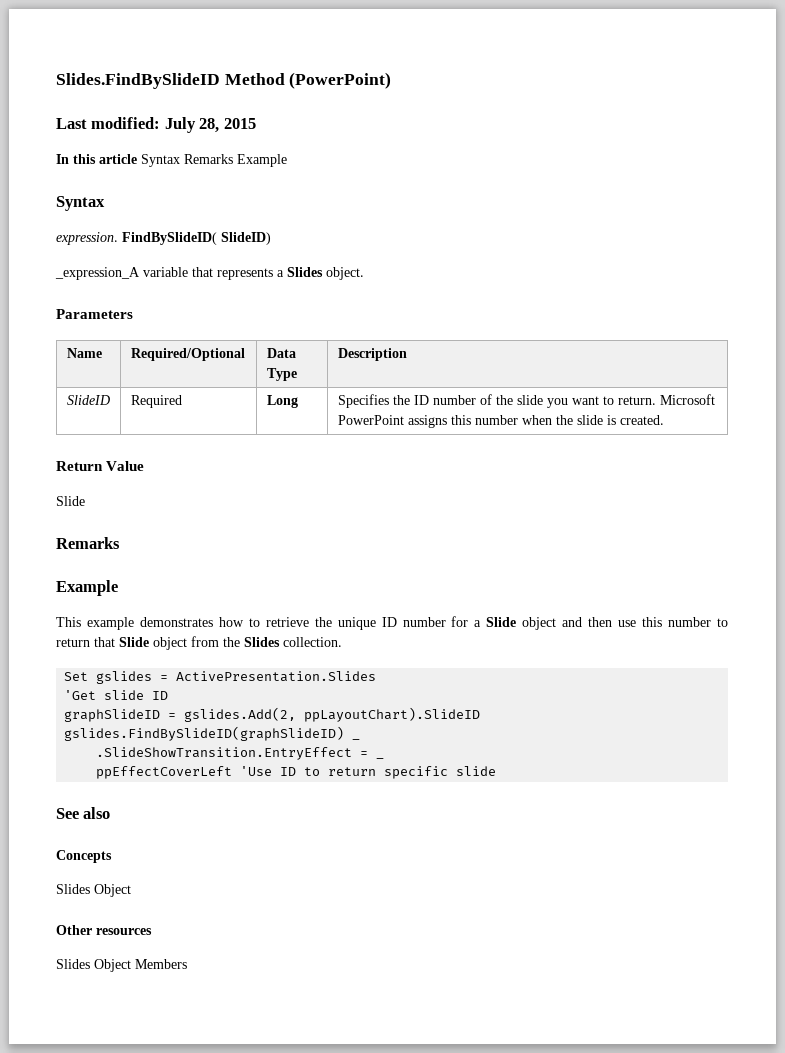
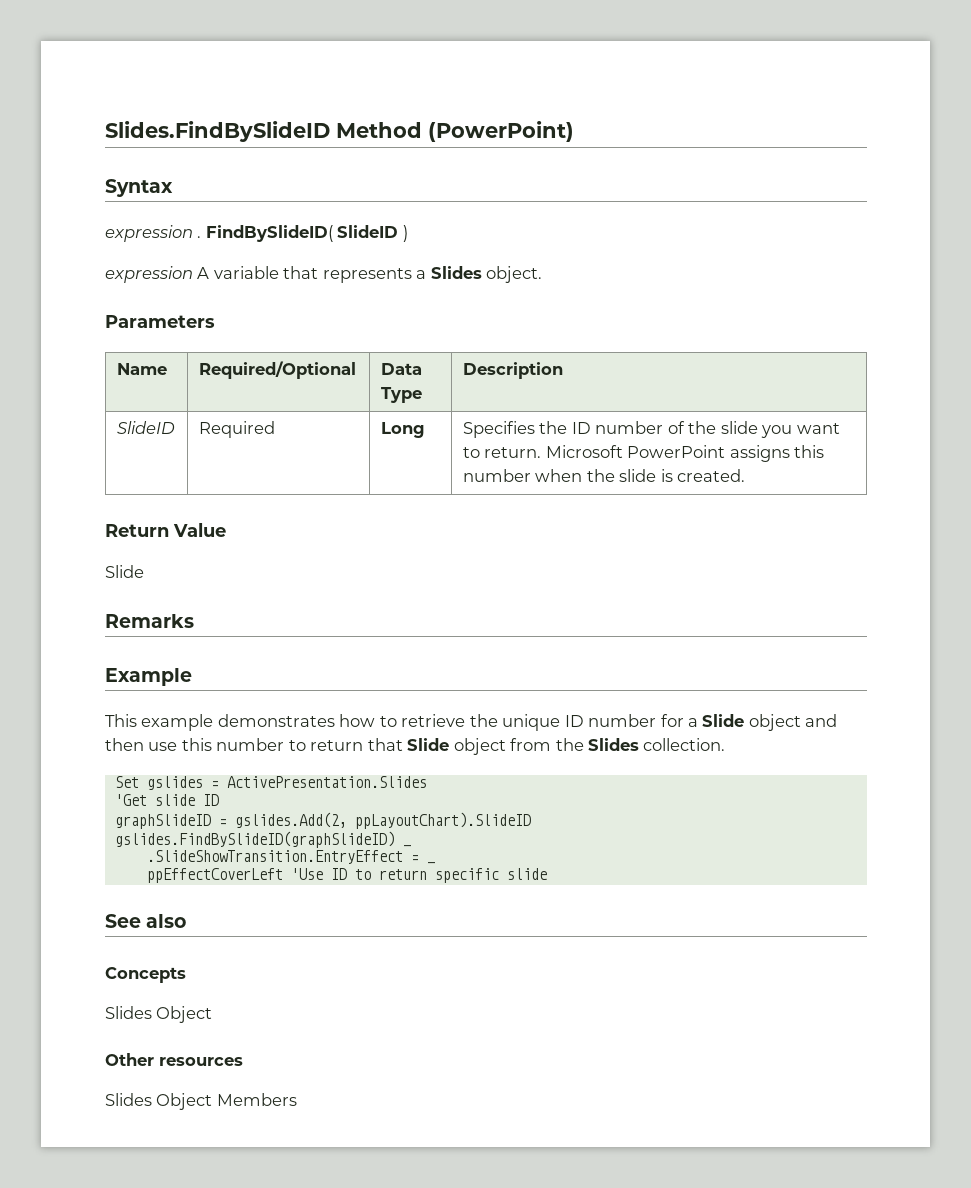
[56,117,256,133] [56,154,287,167] [56,196,105,211] [56,232,271,245] [55,267,140,280] Last modified: July 28, 2015 // In this article Syntax Remarks Example // Syntax // expression. FindBySlideID( SlideID) // _expression_A -> [105,179,173,197] [105,225,408,242] [105,266,210,283] Syntax // expression . FindBySlideID( SlideID ) // expression A

